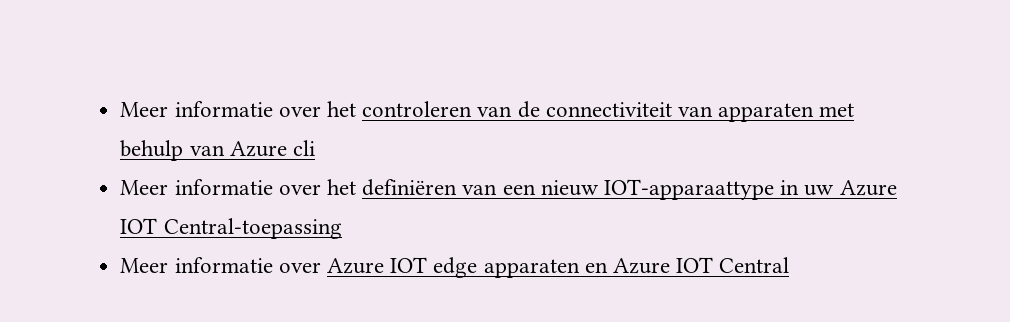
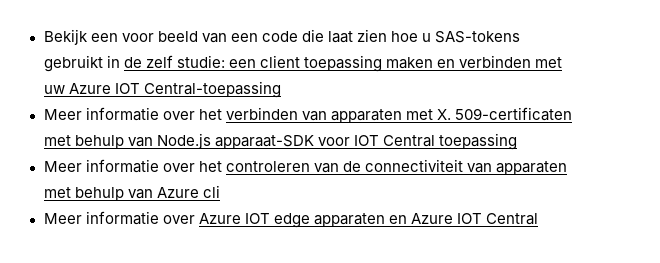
(120, 109) none -> [43,29,521,45] [43,55,563,72] [43,81,281,98] [43,107,572,123] [43,133,517,150] Bekijk een voor beeld van een code die laat zien hoe u SAS-tokens gebruikt in de zelf studie: een client toepassing maken en verbinden met uw Azure IOT Central-toepassing // Meer informatie over het verbinden van apparaten met X. 509-certificaten met behulp van Node.js apparaat-SDK voor IOT Central toepassing //
[120,179,897,200] [120,218,342,239] // Meer informatie over het definiëren van een nieuw IOT-apparaattype in uw Azure IOT Central-toepassing -> (220, 191) none

